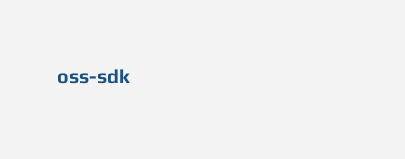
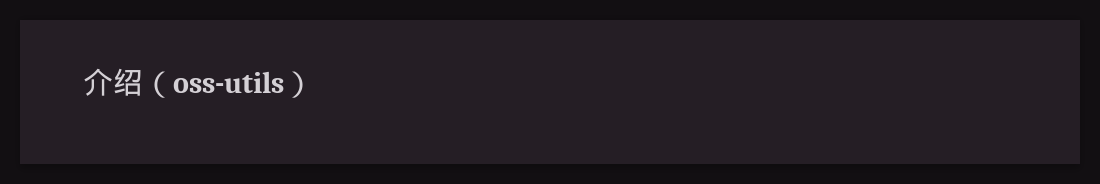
[57,69,130,84] oss-sdk -> [83,68,314,98] 介绍（oss-utils）

